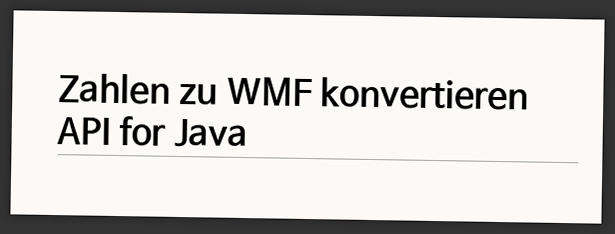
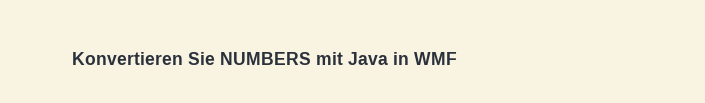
[58,73,529,111] [56,116,248,149] Zahlen zu WMF konvertieren API for Java -> [72,52,457,65] Konvertieren Sie NUMBERS mit Java in WMF

